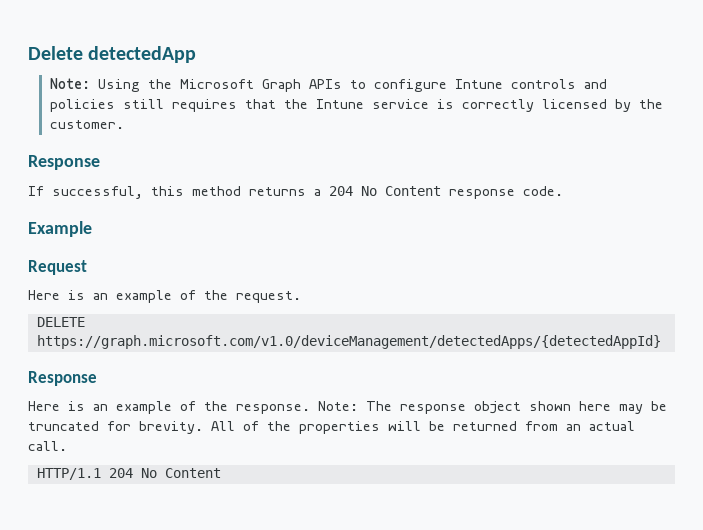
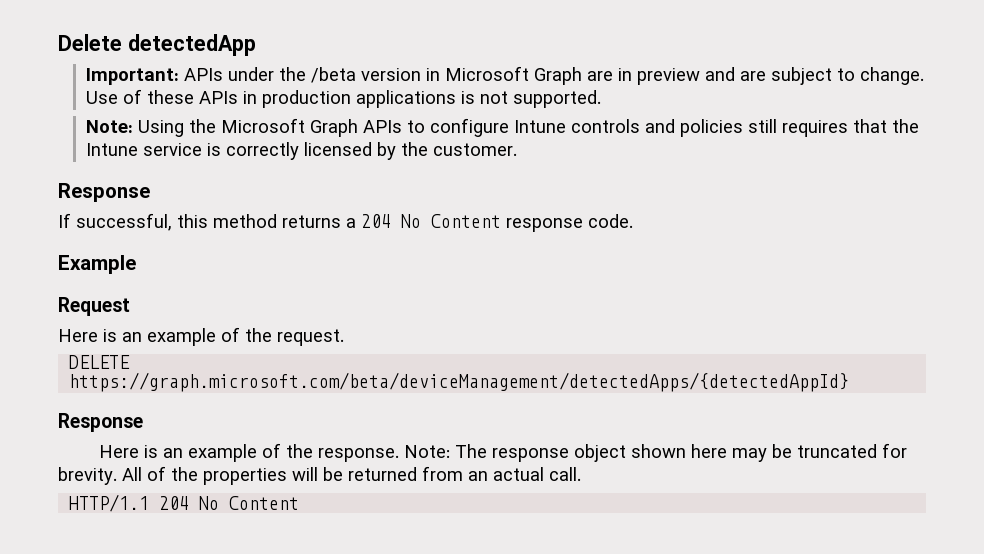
(197, 54) none -> [85,66,924,85] [85,89,601,108] // Important: APIs under the /beta version in Microsoft Graph are in preview and are subject to change. Use of these APIs in production applications is not supported.
[36,335,661,349] https://graph.microsoft.com/v1.0/deviceManagement/detectedApps/{detectedAppId} -> [69,372,850,392] https://graph.microsoft.com/beta/deviceManagement/detectedApps/{detectedAppId}

